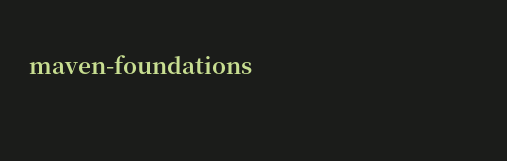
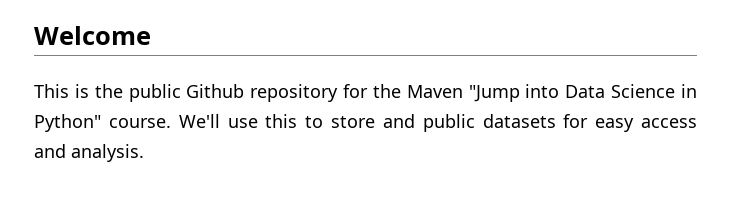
[29,55,252,74] maven-foundations -> [34,26,151,45] [34,84,697,102] [34,114,698,132] [34,144,144,162] Welcome // This is the public Github repository for the Maven "Jump into Data Science in Python" course. We'll use this to store and public datasets for easy access and analysis.

